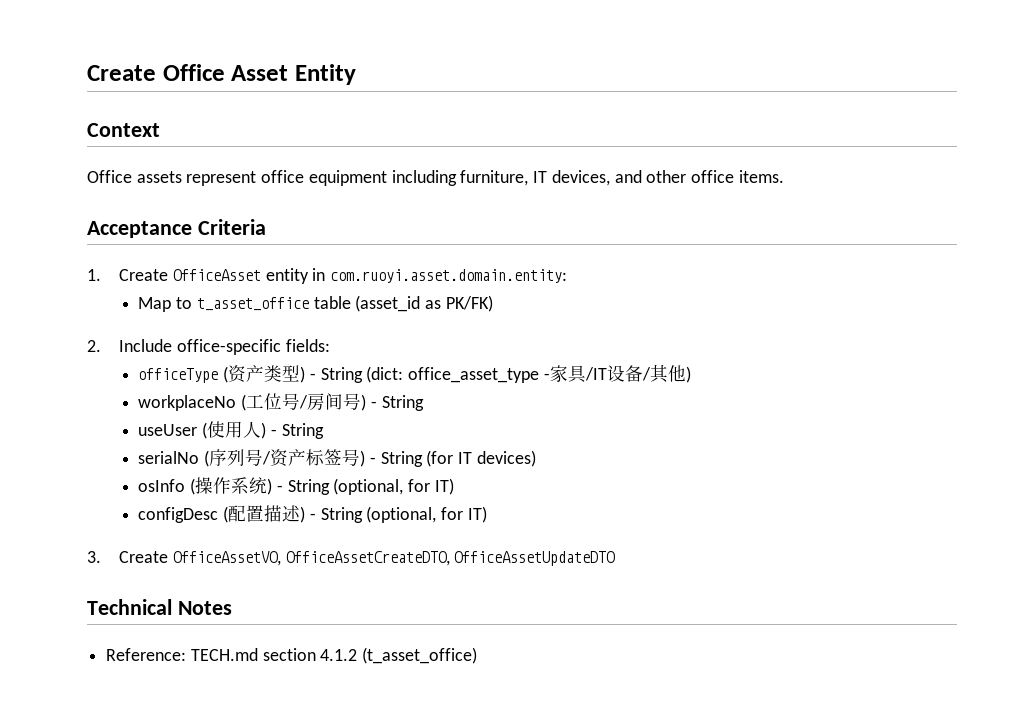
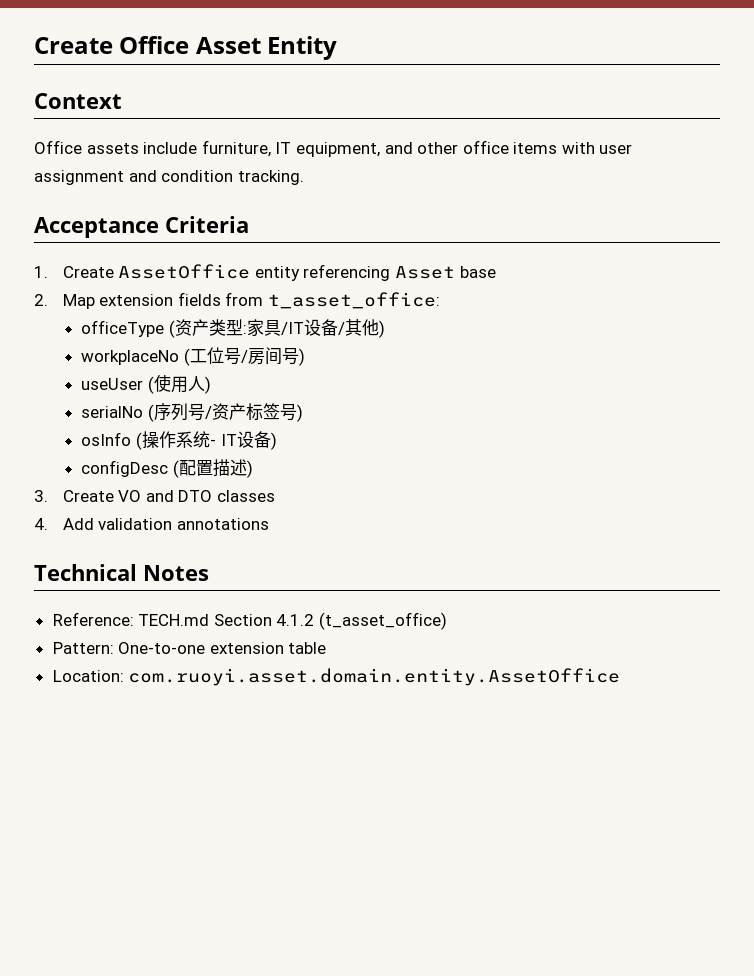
[186,170,457,186] represent office equipment including -> [143,142,198,154] include
[551,170,610,186] devices, -> [295,142,380,157] equipment,
[738,170,784,183] [87,219,266,238] [87,268,568,284] [138,295,493,312] [87,339,330,355] [138,365,550,383] items. // Acceptance Criteria // 1. Create OfficeAsset entity in com.ruoyi.asset.domain.entity: // Map to t_asset_office table (asset_id as PK/FK) // 2. Include office-specific fields: // officeType (资产类型) - String (dict: office_asset_type - -> [513,142,633,154] [34,170,304,185] [34,216,249,238] [34,264,496,281] [34,292,440,309] [81,319,247,338] items with user assignment and condition tracking. // Acceptance Criteria // 1. Create AssetOffice entity referencing Asset base // 2. Map extension fields from t_asset_office: // officeType (资产类型:
[370,395,424,411] - String -> (305, 357) none
[270,423,324,439] - String -> (211, 385) none
[369,450,536,467] - String (for IT devices) -> (303, 413) none
[267,478,454,495] ) - String (optional, for IT) -> [209,431,277,450] - IT设备)
[309,506,487,523] [87,551,616,566] - String (optional, for IT) // 3. Create OfficeAssetVO, OfficeAssetCreateDTO, OfficeAssetUpdateDTO -> [34,490,275,502] [34,518,269,530] // 3. Create VO and DTO classes // 4. Add validation annotations
[262,648,316,661] section -> [213,614,272,626] Section
(478, 655) none -> [52,642,327,654] [52,668,621,686] // Pattern: One-to-one extension table // Location: com.ruoyi.asset.domain.entity.AssetOffice

